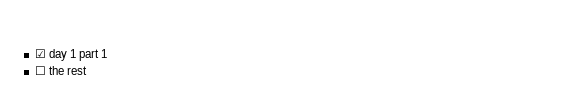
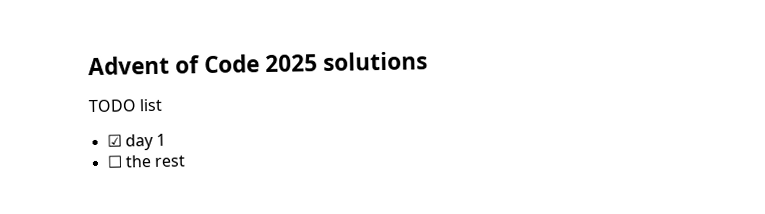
(34, 53) none -> [88,51,429,76] [88,98,164,113] Advent of Code 2025 solutions // TODO list //
[78,49,108,61] part 1 -> (167, 139) none

